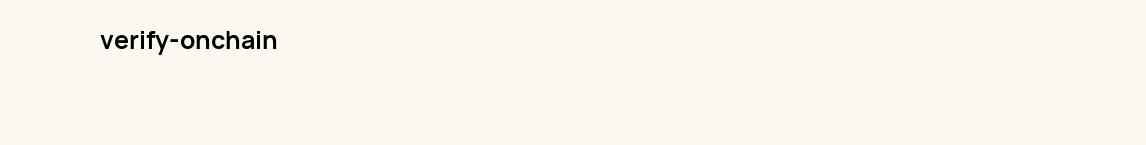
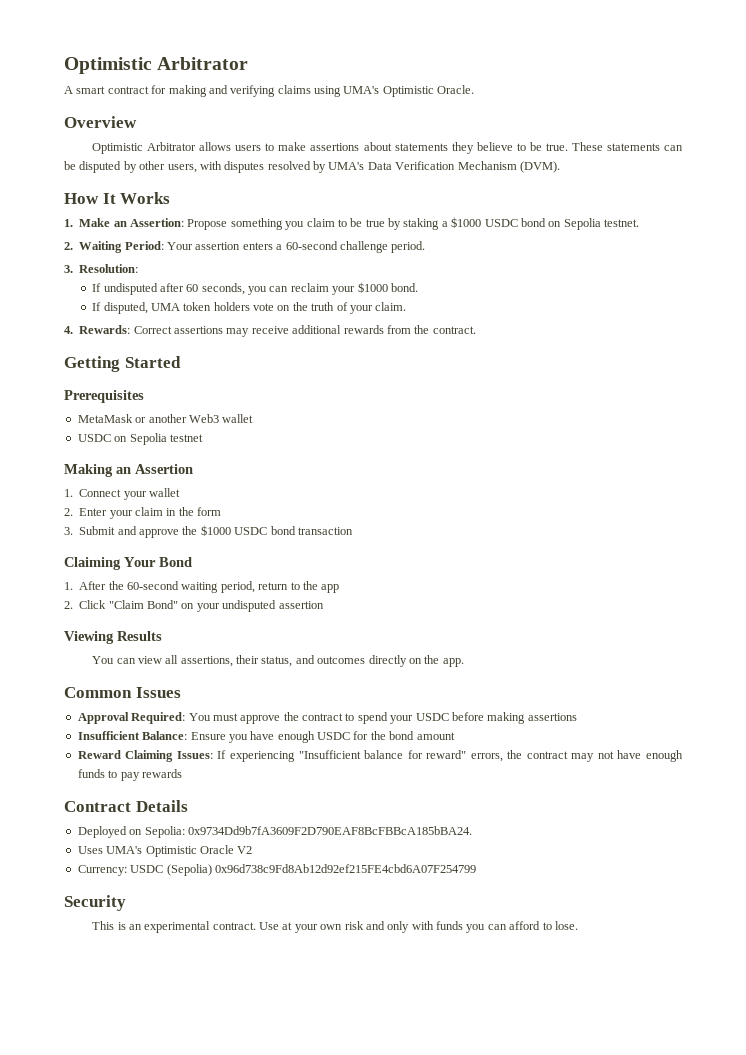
[100,31,278,55] verify-onchain -> [64,57,249,74] [64,85,475,97] [64,116,137,128] [92,142,683,154] [64,161,560,173] [64,192,171,204] [64,217,639,230] [64,241,426,253] [64,264,139,273] [92,282,418,295] [92,302,407,314] [64,325,476,337] [64,356,181,372] [64,390,144,403] [77,414,254,423] [77,433,203,445] [64,464,193,477] [64,488,180,500] [64,507,222,519] [64,525,353,538] [64,557,192,570] [64,581,340,593] [64,600,324,612] [64,631,162,644] [92,655,464,667] [64,687,181,698] [77,712,577,724] [77,731,455,743] [77,750,683,762] [77,769,182,781] [64,800,188,812] [77,826,472,838] [77,845,253,857] [77,864,476,876] [64,895,126,911] [92,921,578,933] Optimistic Arbitrator // A smart contract for making and verifying claims using UMA's Optimistic Oracle. // Overview // Optimistic Arbitrator allows users to make assertions about statements they believe to be true. These statements can be disputed by other users, with disputes resolved by UMA's Data Verification Mechanism (DVM). // How It Works // 1. Make an Assertion: Propose something you claim to be true by staking a $1000 USDC bond on Sepolia testnet. // 2. Waiting Period: Your assertion enters a 60-second challenge period. // 3. Resolution: // If undisputed after 60 seconds, you can reclaim your $1000 bond. // If disputed, UMA token holders vote on the truth of your claim. // 4. Rewards: Correct assertions may receive additional rewards from the contract. // Getting Started // Prerequisites // MetaMask or another Web3 wallet // USDC on Sepolia testnet // Making an Assertion // 1. Connect your wallet // 2. Enter your claim in the form // 3. Submit and approve the $1000 USDC bond transaction // Claiming Your Bond // 1. After the 60-second waiting period, return to the app // 2. Click "Claim Bond" on your undisputed assertion // Viewing Results // You can view all assertions, their status, and outcomes directly on the app. // Common Issues // Approval Required: You must approve the contract to spend your USDC before making assertions // Insufficient Balance: Ensure you have enough USDC for the bond amount // Reward Claiming Issues: If experiencing "Insufficient balance for reward" errors, the contract may not have enough funds to pay rewards // Contract Details // Deployed on Sepolia: 0x9734Dd9b7fA3609F2D790EAF8BcFBBcA185bBA24. // Uses UMA's Optimistic Oracle V2 // Currency: USDC (Sepolia) 0x96d738c9Fd8Ab12d92ef215FE4cbd6A07F254799 // Security // This is an experimental contract. Use at your own risk and only with funds you can afford to lose.

